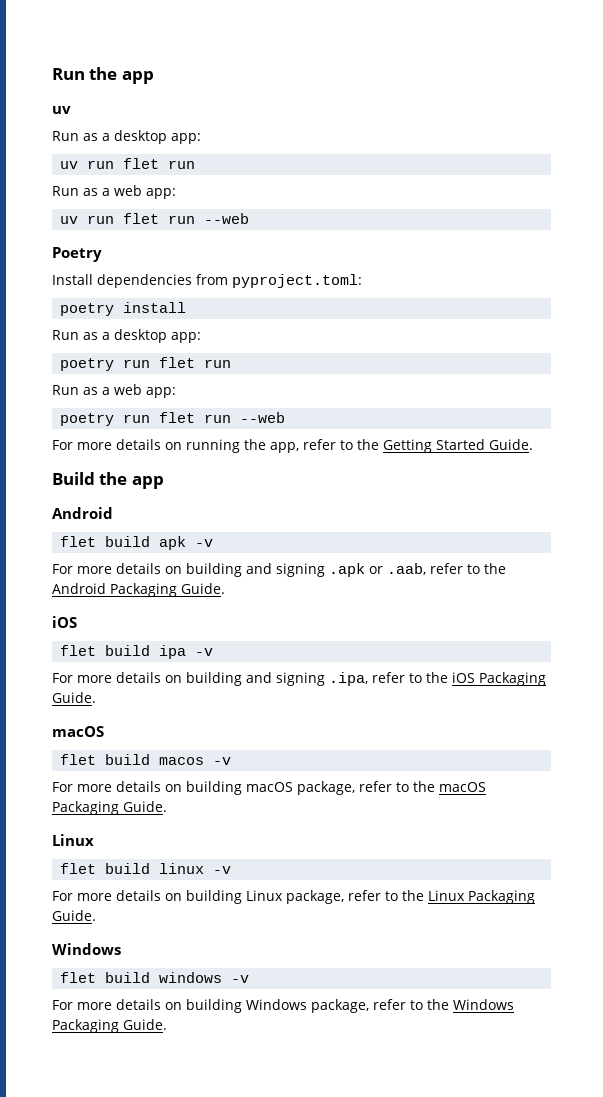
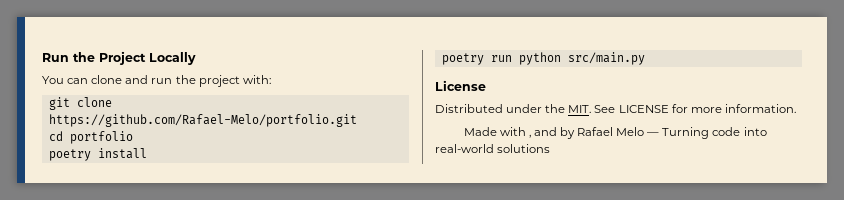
[121,71,154,84] [52,106,71,114] [52,130,201,144] [60,158,196,169] [52,185,176,199] [60,213,250,224] [52,247,102,262] [52,274,362,288] [60,302,187,316] [52,329,201,343] [60,357,232,371] [52,384,176,398] [60,412,286,426] [52,439,533,453] [52,472,164,489] [52,507,113,519] [60,536,214,550] [52,563,506,577] [52,583,225,597] [52,616,77,628] [60,645,214,659] [52,672,546,686] [52,692,96,703] [52,726,104,737] [60,754,232,765] [52,781,486,795] [52,801,167,815] [52,834,94,846] [60,863,232,874] [52,890,535,904] [52,910,96,921] [52,943,121,955] [60,972,250,983] [52,999,514,1013] [52,1019,167,1033] app // uv // Run as a desktop app: // uv run flet run // Run as a web app: // uv run flet run --web // Poetry // Install dependencies from pyproject.toml: // poetry install // Run as a desktop app: // poetry run flet run // Run as a web app: // poetry run flet run --web // For more details on running the app, refer to the Getting Started Guide. // Build the app // Android // flet build apk -v // For more details on building and signing .apk or .aab, refer to the Android Packaging Guide. // iOS // flet build ipa -v // For more details on building and signing .ipa, refer to the iOS Packaging Guide. // macOS // flet build macos -v // For more details on building macOS package, refer to the macOS Packaging Guide. // Linux // flet build linux -v // For more details on building Linux package, refer to the Linux Packaging Guide. // Windows // flet build windows -v // For more details on building Windows package, refer to the Windows Packaging Guide. -> [99,51,196,65] [42,75,271,87] [48,97,112,110] [48,114,357,127] [48,131,133,144] [48,148,147,161] [441,52,645,65] [435,80,486,91] [435,104,796,113] [463,127,767,139] [435,144,551,153] Project Locally // You can clone and run the project with: // git clone https://github.com/Rafael-Melo/portfolio.git // cd portfolio // poetry install // poetry run python src/main.py // License // Distributed under the MIT. See LICENSE for more information. // Made with , and by Rafael Melo — Turning code into real-world solutions

